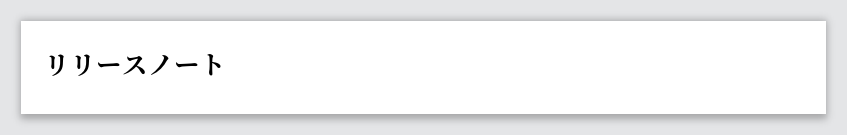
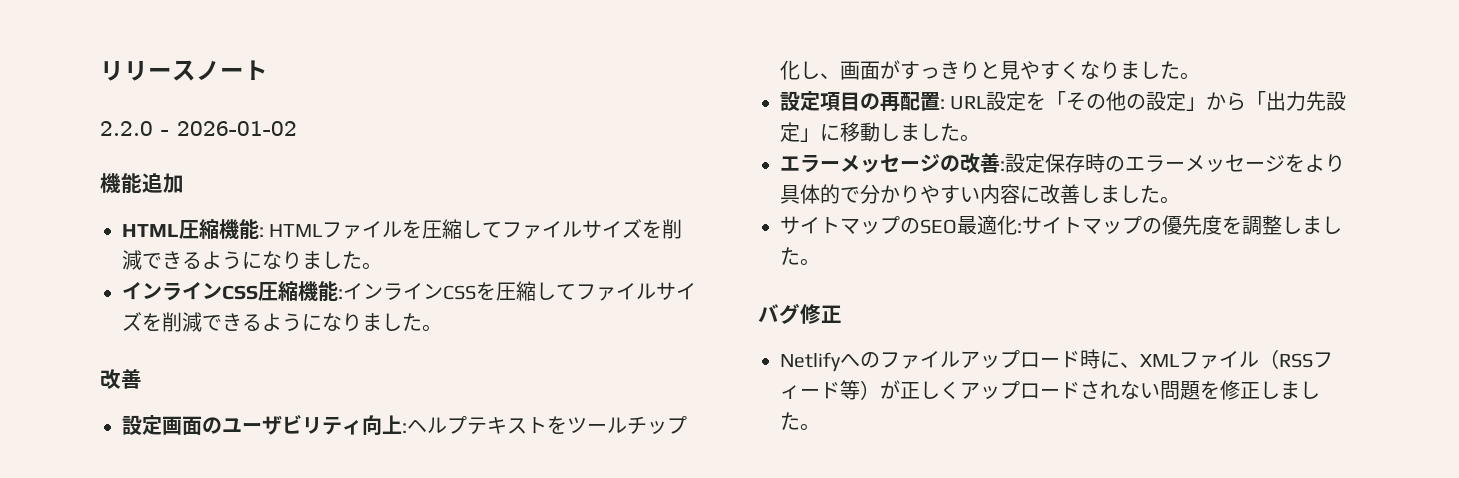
(226, 65) none -> [100,121,297,136] [100,173,184,193] [122,219,683,239] [122,250,382,270] [122,281,696,301] [122,312,442,332] [100,369,142,389] [122,415,687,435] [780,60,1200,80] [780,91,1347,111] [780,122,980,142] [780,153,1345,173] [780,184,1180,204] [780,215,1342,235] [780,247,820,266] [758,303,842,324] [780,349,1333,372] [780,380,1320,400] [780,412,820,431] // 2.2.0 - 2026-01-02 // 機能追加 // HTML圧縮機能: HTMLファイルを圧縮してファイルサイズを削減できるようになりました。 // インラインCSS圧縮機能:インラインCSSを圧縮してファイルサイズを削減できるようになりました。 // 改善 // 設定画面のユーザビリティ向上:ヘルプテキストをツールチップ化し、画面がすっきりと見やすくなりました。 // 設定項目の再配置: URL設定を「その他の設定」から「出力先設定」に移動しました。 // エラーメッセージの改善:設定保存時のエラーメッセージをより具体的で分かりやすい内容に改善しました。 // サイトマップのSEO最適化:サイトマップの優先度を調整しました。 // バグ修正 // Netlifyへのファイルアップロード時に、XMLファイル（RSSフィード等）が正しくアップロードされない問題を修正しました。

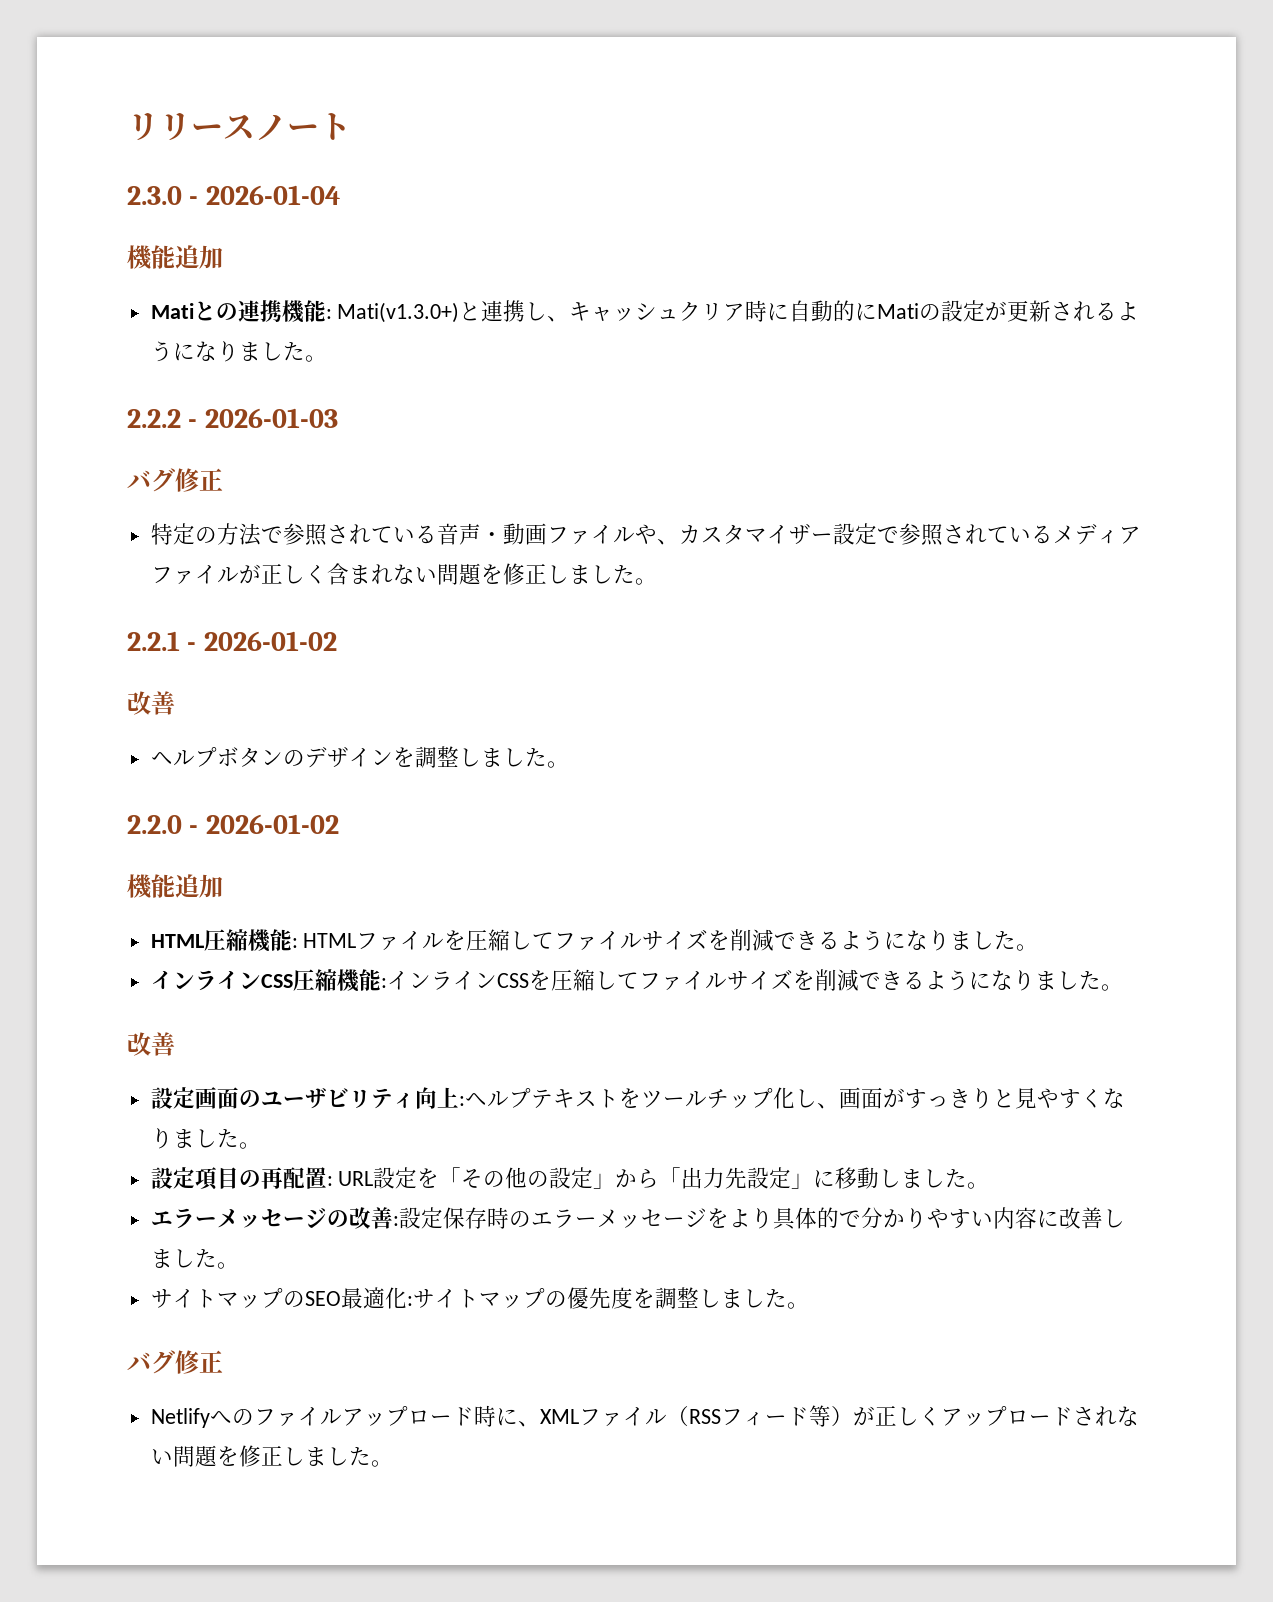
(268, 70) none -> [127,185,340,205] [127,245,223,270] [150,300,1140,323] [150,341,327,362] [127,408,338,428] [127,468,223,492] [150,523,1141,546] [150,563,657,585] [127,631,337,651] [127,691,175,715] [150,746,569,768] // 2.3.0 - 2026-01-04 // 機能追加 // Matiとの連携機能: Mati(v1.3.0+)と連携し、キャッシュクリア時に自動的にMatiの設定が更新されるようになりました。 // 2.2.2 - 2026-01-03 // バグ修正 // 特定の方法で参照されている音声・動画ファイルや、カスタマイザー設定で参照されているメディアファイルが正しく含まれない問題を修正しました。 // 2.2.1 - 2026-01-02 // 改善 // ヘルプボタンのデザインを調整しました。

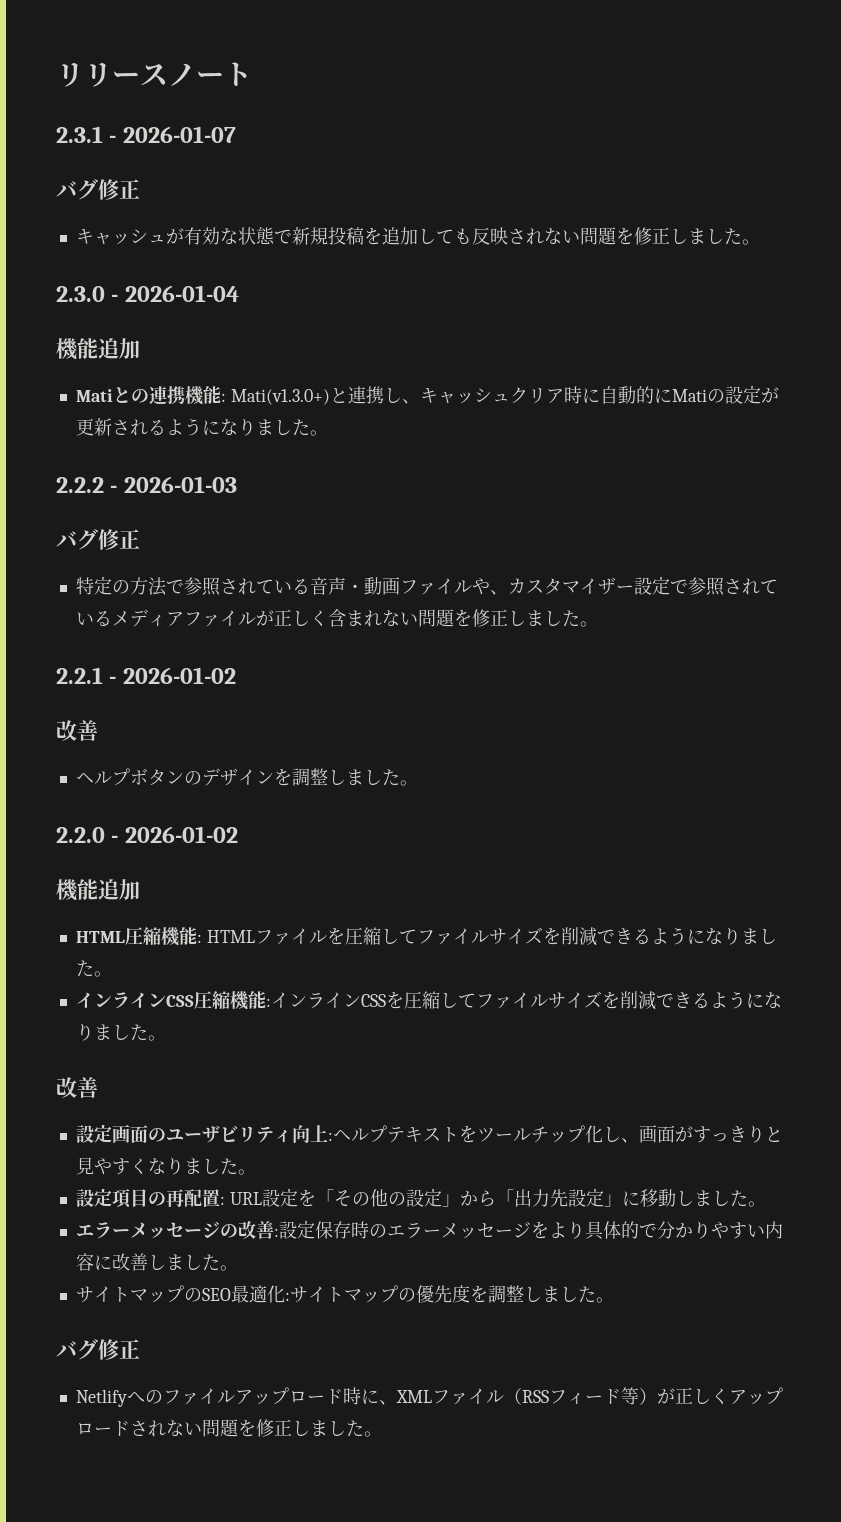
(351, 126) none -> [56,126,236,143] [56,179,140,200] [75,227,760,245] // 2.3.1 - 2026-01-07 // バグ修正 // キャッシュが有効な状態で新規投稿を追加しても反映されない問題を修正しました。

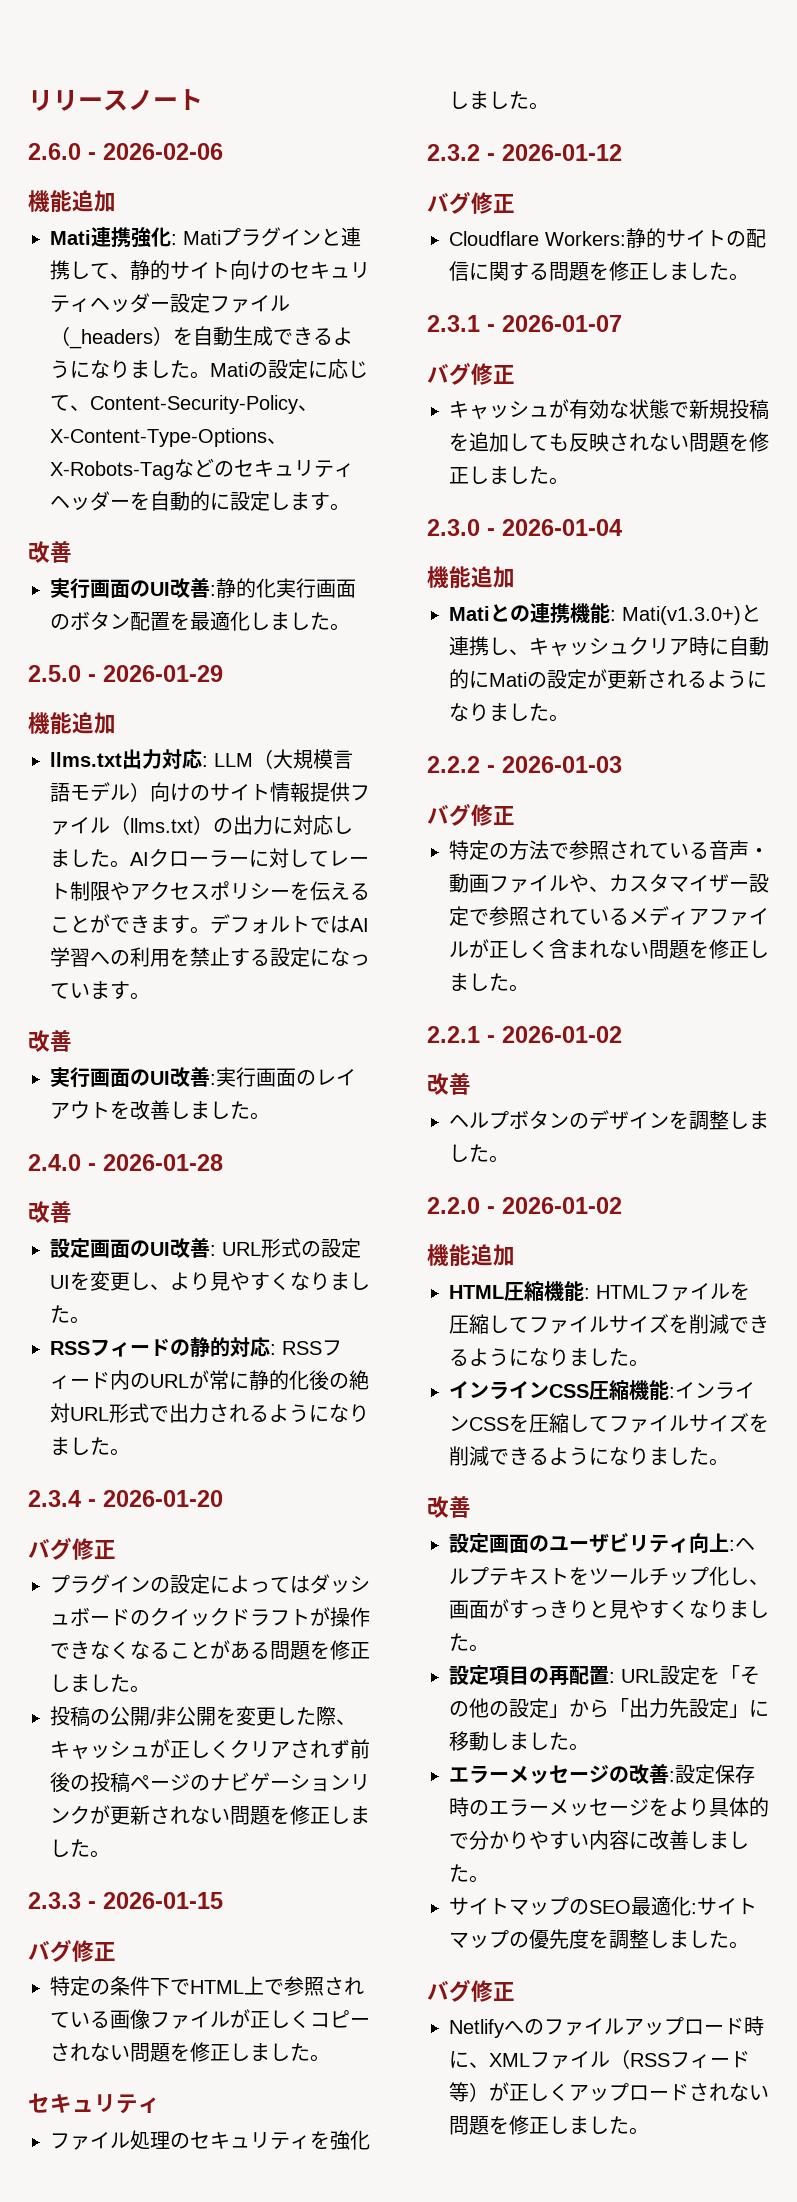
(252, 74) none -> [28,143,223,160] [28,190,116,212] [50,226,361,248] [50,260,370,280] [50,293,290,313] [50,326,353,349] [50,359,368,379] [50,395,318,414] [50,428,287,447] [50,458,354,480] [50,491,350,511] [28,541,72,563] [50,578,356,599] [50,611,350,631] [28,665,223,682] [28,712,116,734] [50,749,353,769] [50,782,370,803] [50,815,353,835] [50,848,369,868] [50,881,370,901] [50,914,369,934] [50,947,370,967] [50,981,150,1000] [28,1030,72,1052] [50,1067,356,1088] [50,1100,270,1120] [28,1154,223,1171] [28,1201,72,1223] [50,1238,361,1258] [50,1271,370,1291] [50,1305,90,1324] [50,1337,342,1357] [50,1370,369,1390] [50,1403,369,1423] [50,1437,130,1456] [28,1490,223,1507] [28,1537,116,1560] [50,1574,370,1594] [50,1607,370,1627] [50,1640,370,1660] [50,1674,150,1693] [50,1706,356,1727] [50,1739,370,1759] [50,1772,370,1793] [50,1805,370,1825] [50,1839,110,1858] [28,1892,223,1909] [28,1939,116,1962] [50,1976,364,1996] [50,2009,370,2029] [50,2042,330,2062] [28,2093,160,2114] [50,2130,370,2150] [449,91,549,110] [427,144,622,161] [427,191,515,214] [449,228,766,248] [449,261,749,281] // 2.6.0 - 2026-02-06 // 機能追加 // Mati連携強化: Matiプラグインと連携して、静的サイト向けのセキュリティヘッダー設定ファイル（_headers）を自動生成できるようになりました。Matiの設定に応じて、Content-Security-Policy、X-Content-Type-Options、X-Robots-Tagなどのセキュリティヘッダーを自動的に設定します。 // 改善 // 実行画面のUI改善:静的化実行画面のボタン配置を最適化しました。 // 2.5.0 - 2026-01-29 // 機能追加 // llms.txt出力対応: LLM（大規模言語モデル）向けのサイト情報提供ファイル（llms.txt）の出力に対応しました。AIクローラーに対してレート制限やアクセスポリシーを伝えることができます。デフォルトではAI学習への利用を禁止する設定になっています。 // 改善 // 実行画面のUI改善:実行画面のレイアウトを改善しました。 // 2.4.0 - 2026-01-28 // 改善 // 設定画面のUI改善: URL形式の設定UIを変更し、より見やすくなりました。 // RSSフィードの静的対応: RSSフィード内のURLが常に静的化後の絶対URL形式で出力されるようになりました。 // 2.3.4 - 2026-01-20 // バグ修正 // プラグインの設定によってはダッシュボードのクイックドラフトが操作できなくなることがある問題を修正しました。 // 投稿の公開/非公開を変更した際、キャッシュが正しくクリアされず前後の投稿ページのナビゲーションリンクが更新されない問題を修正しました。 // 2.3.3 - 2026-01-15 // バグ修正 // 特定の条件下でHTML上で参照されている画像ファイルが正しくコピーされない問題を修正しました。 // セキュリティ // ファイル処理のセキュリティを強化しました。 // 2.3.2 - 2026-01-12 // バグ修正 // Cloudflare Workers:静的サイトの配信に関する問題を修正しました。

